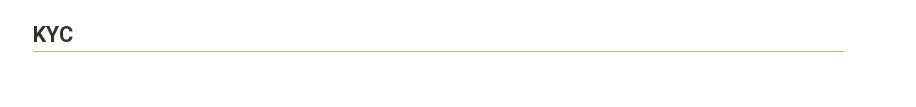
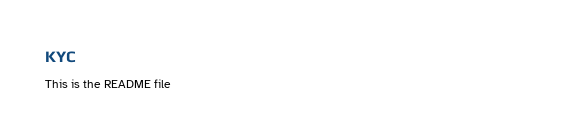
(73, 34) none -> [45,79,171,88] // This is the README file

